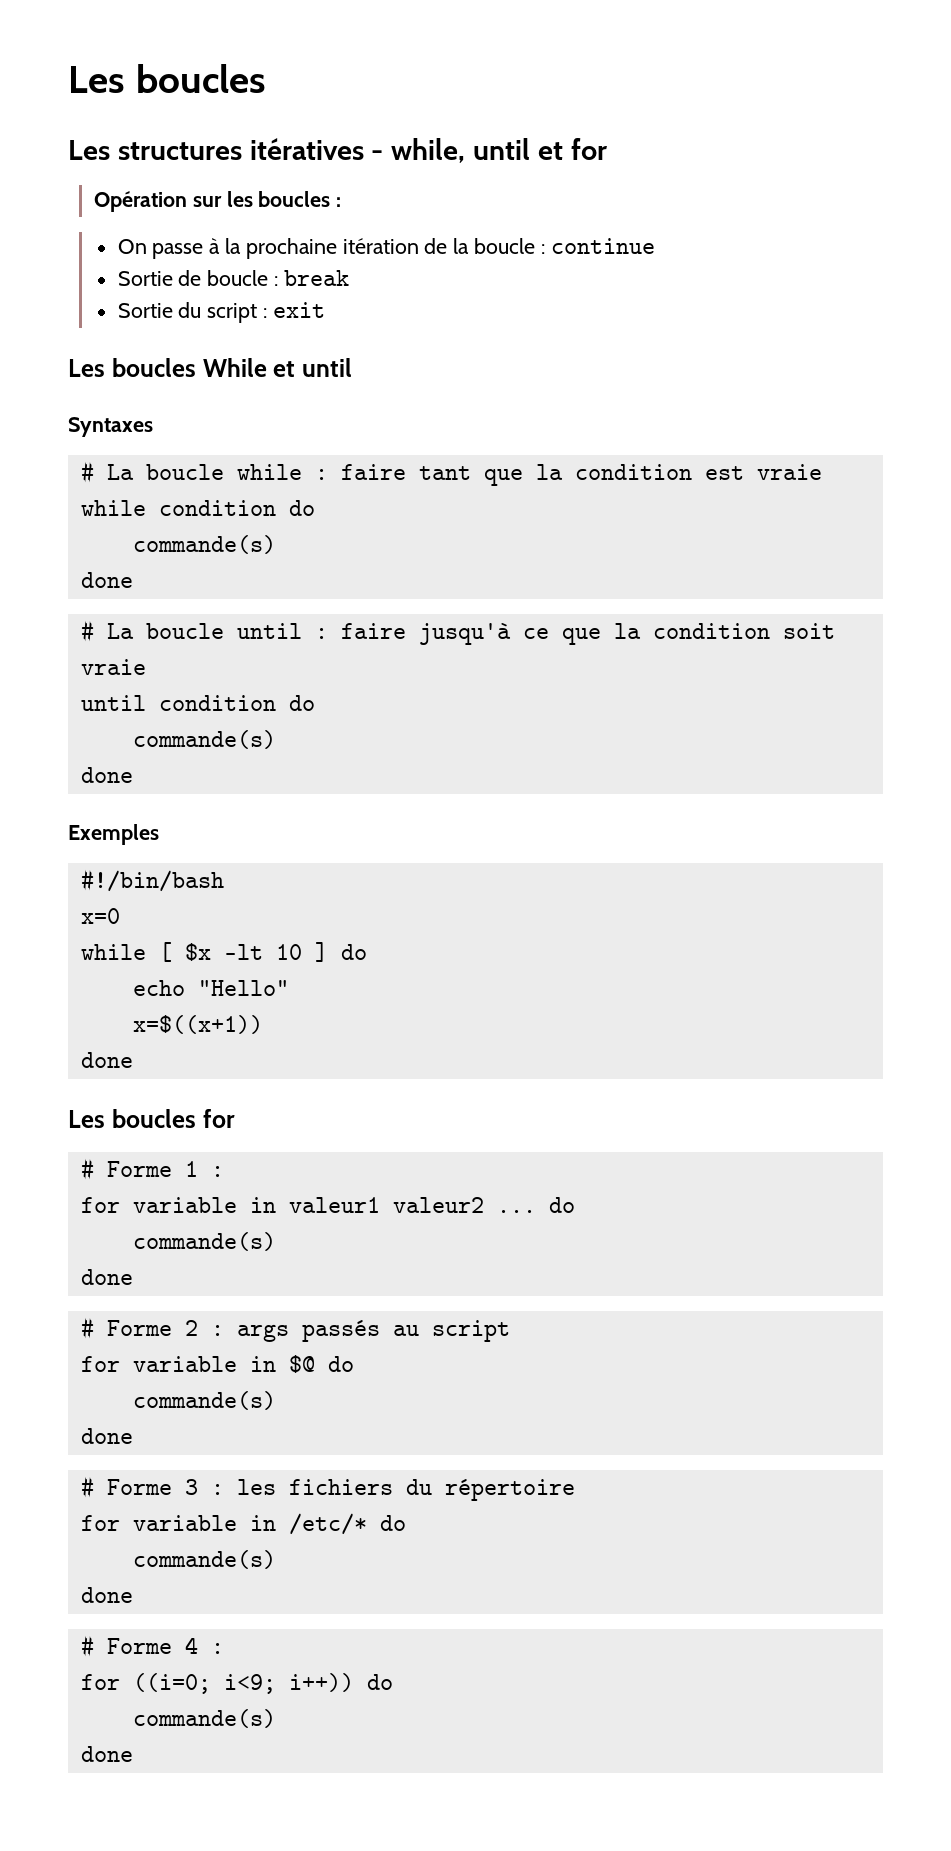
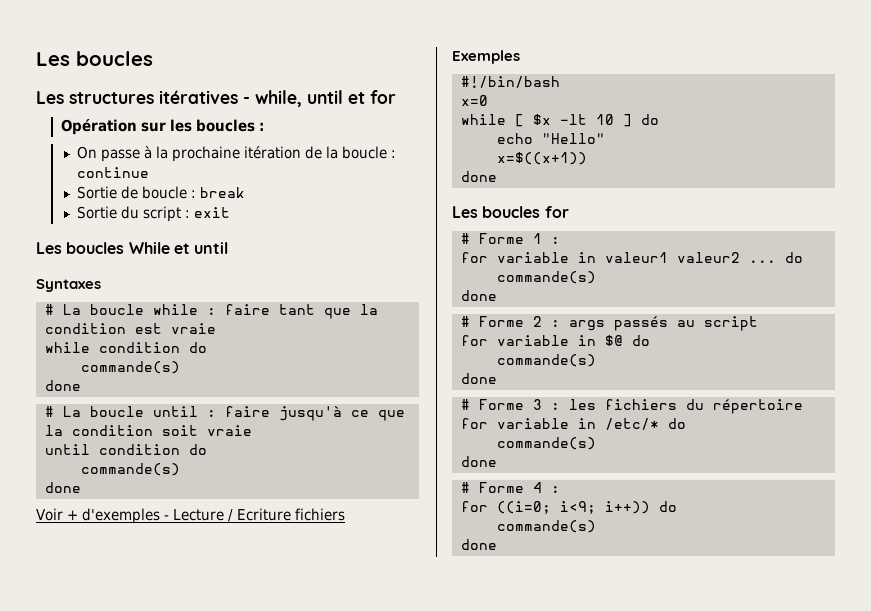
(133, 775) none -> [36,508,345,524] // Voir + d'exemples - Lecture / Ecriture fichiers

